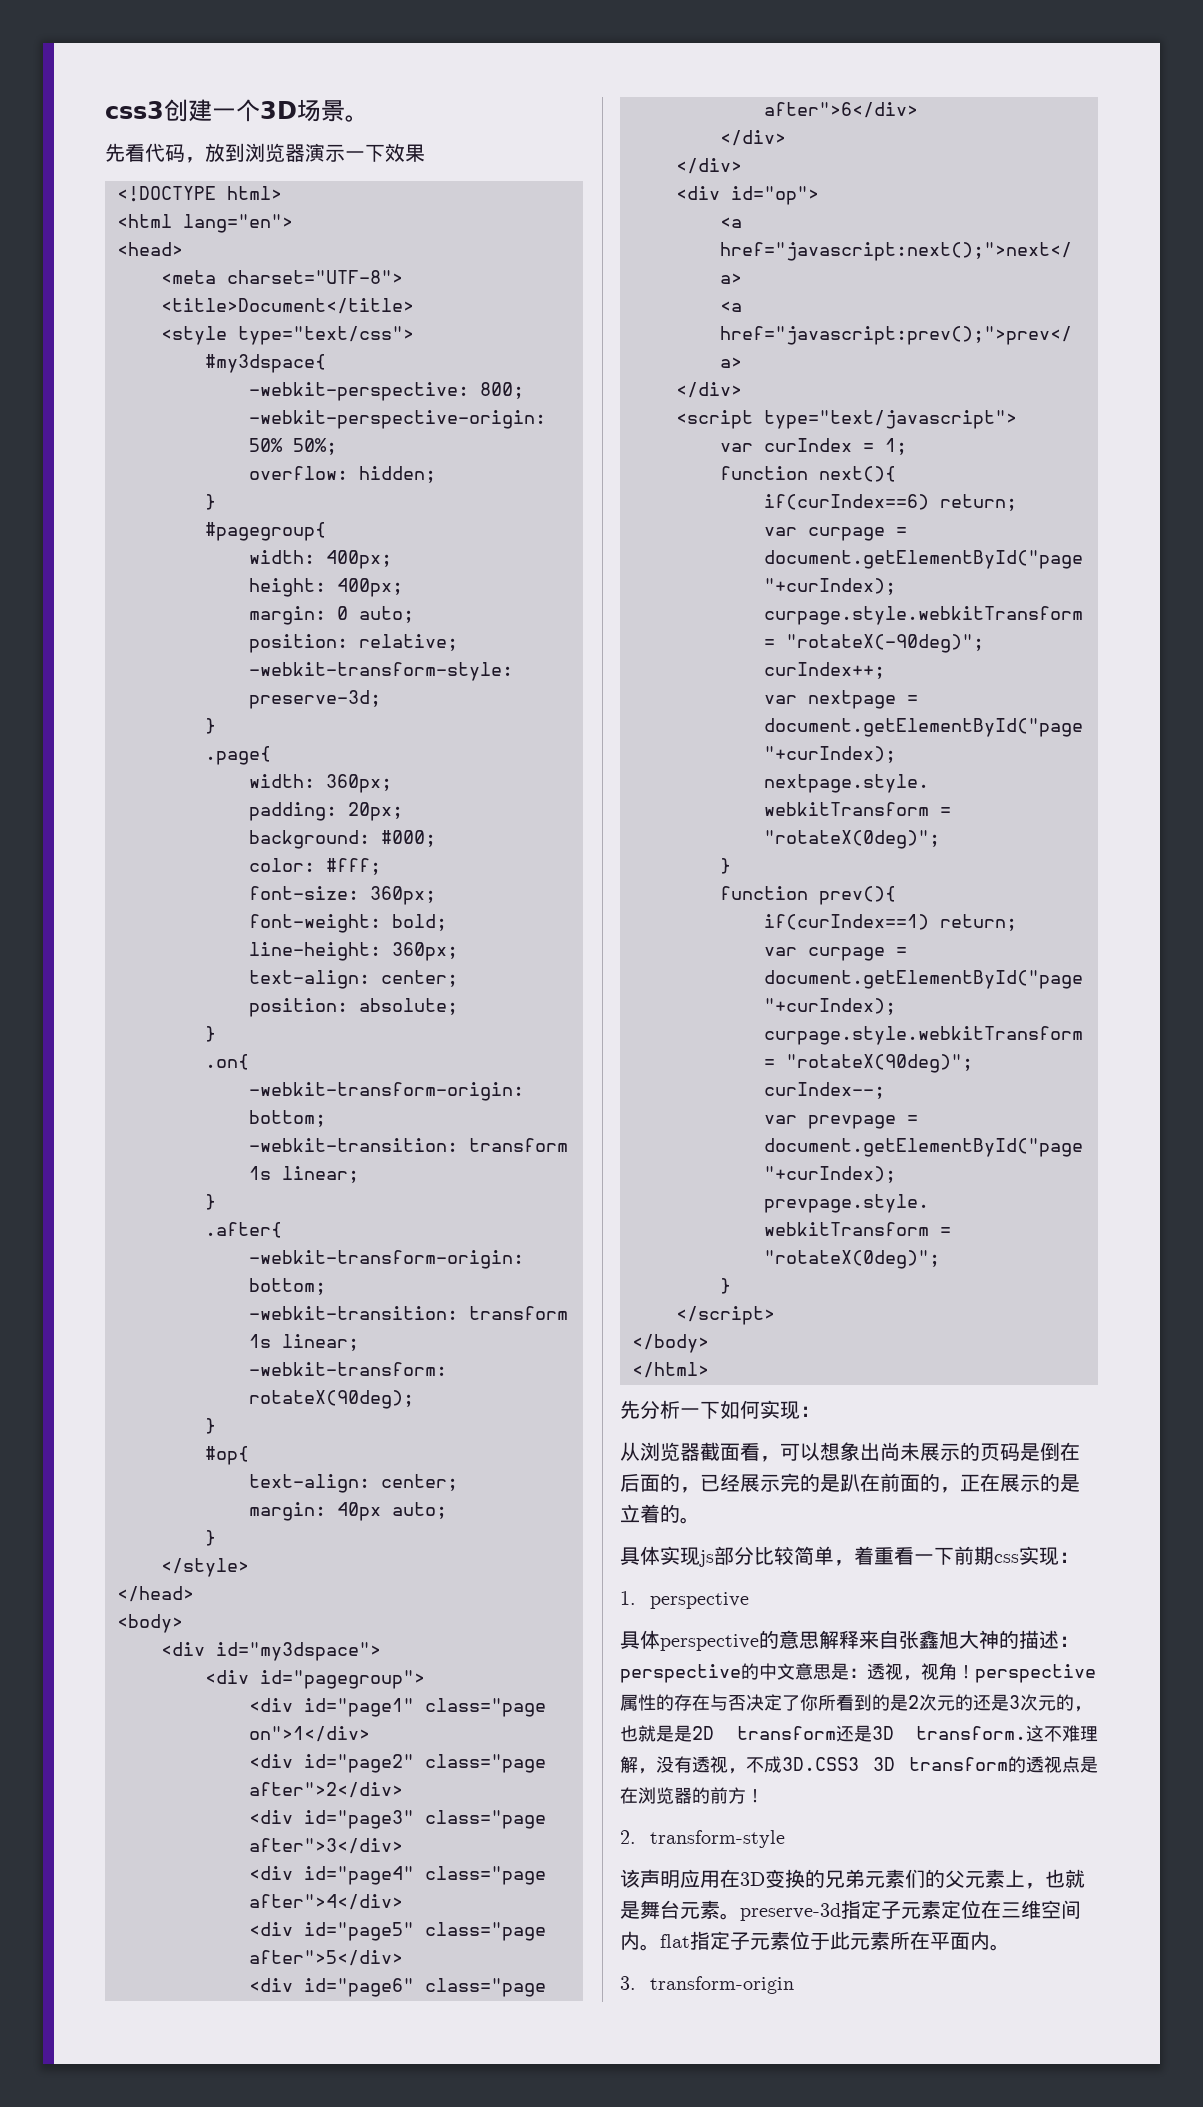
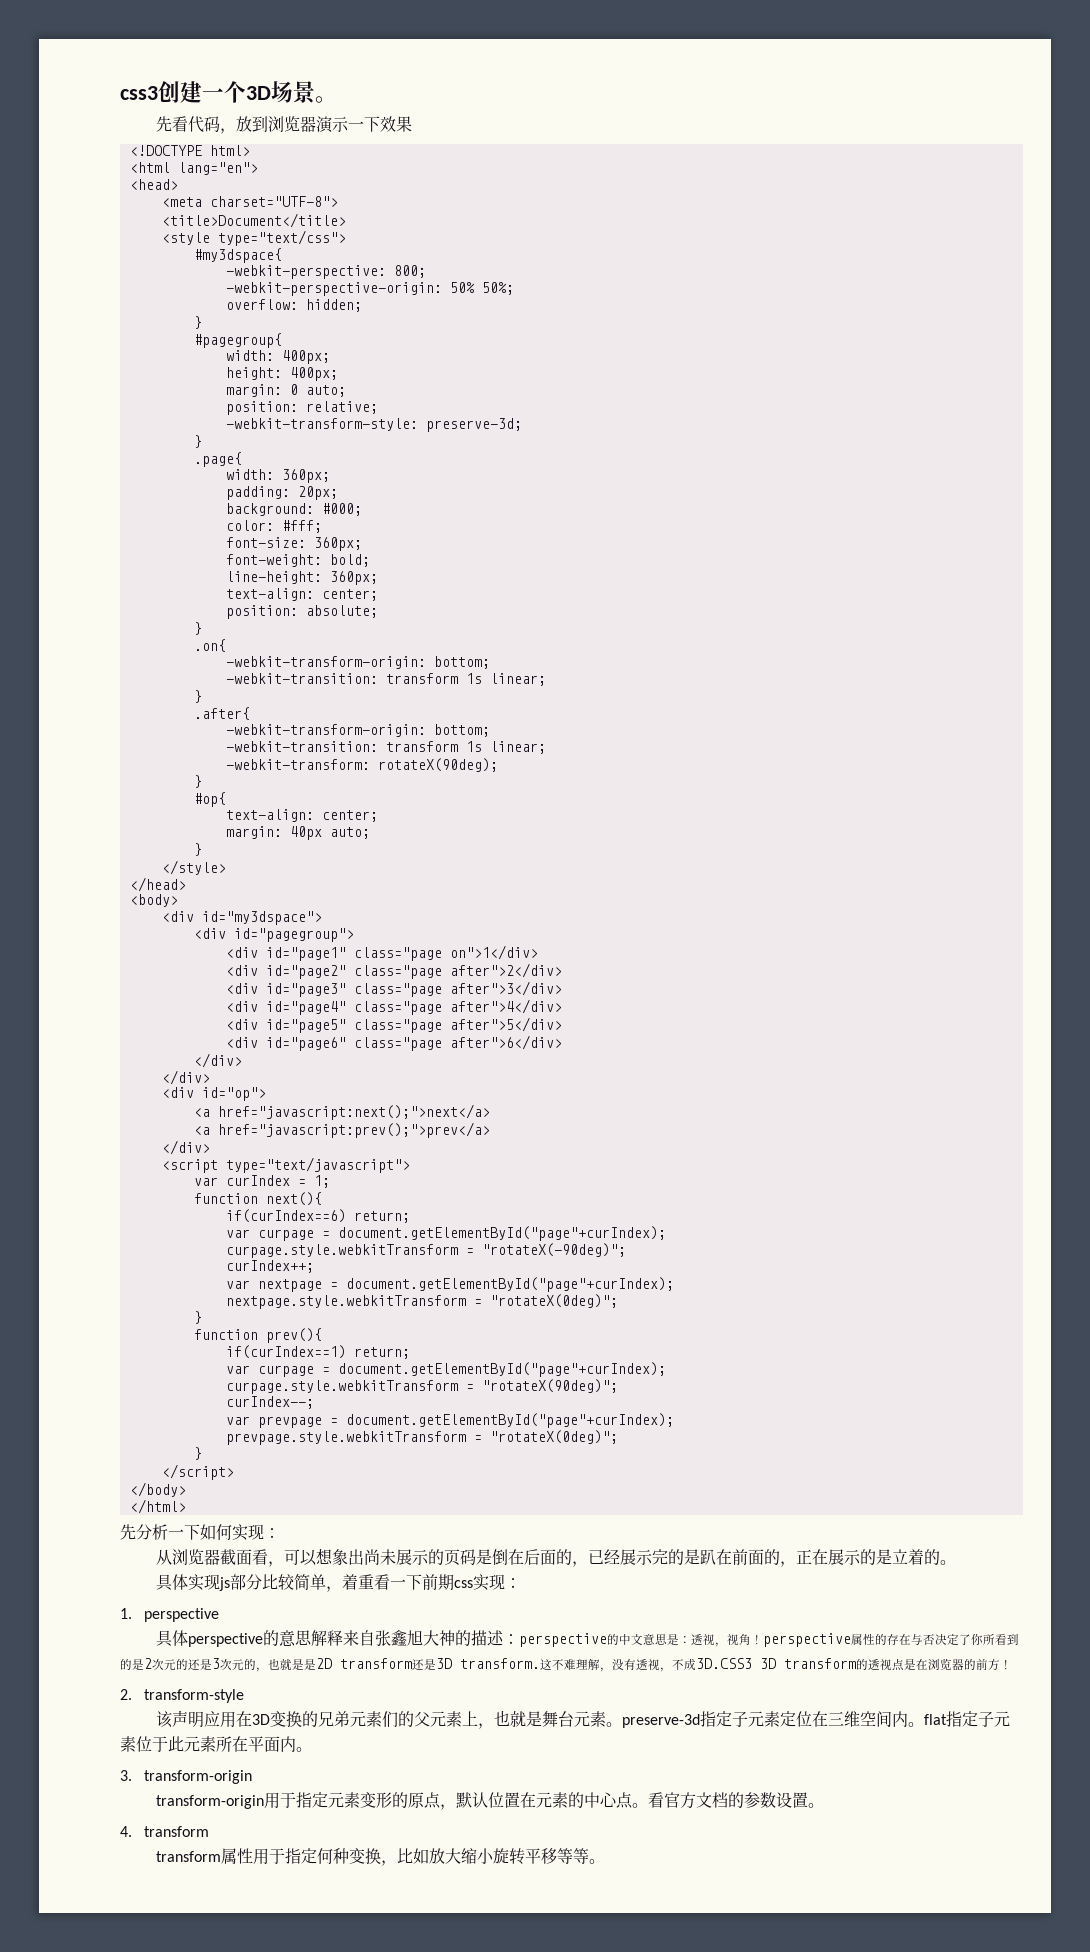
(795, 1985) none -> [156,1792,825,1810] [120,1826,209,1837] [156,1848,606,1866] // transform-origin用于指定元素变形的原点，默认位置在元素的中心点。看官方文档的参数设置。 // 4. transform // transform属性用于指定何种变换，比如放大缩小旋转平移等等。

